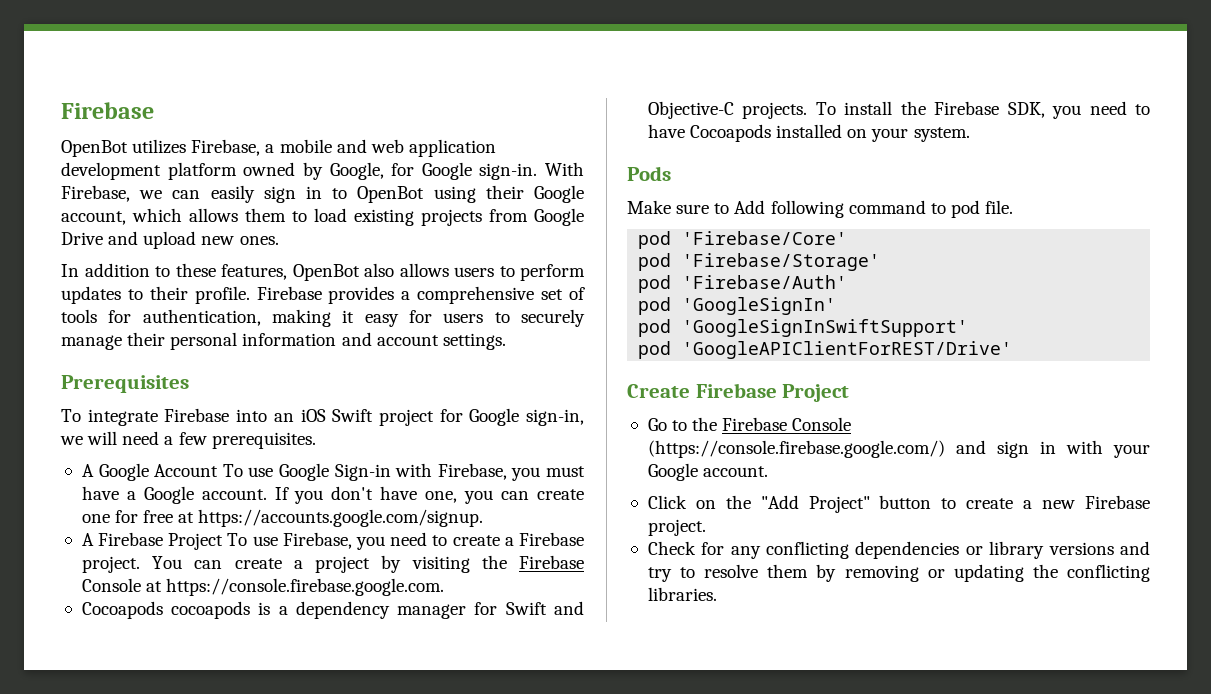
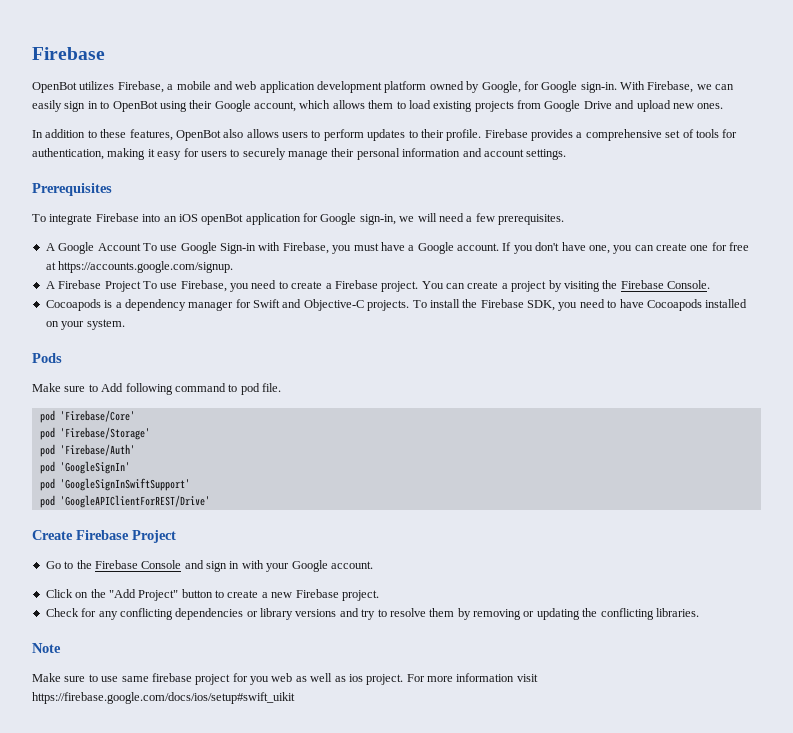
[332,409,434,426] Swift project -> [201,213,301,225] openBot application
[81,578,445,596] [81,601,251,619] Console at https://console.firebase.google.com. // Cocoapods cocoapods -> [667,280,710,289] [45,299,101,311] Console. // Cocoapods
[647,440,945,458] (https://console.firebase.google.com/) -> (182, 564) none
(717, 594) none -> [32,643,61,653] [32,673,538,685] [32,692,295,704] // Note // Make sure to use same firebase project for you web as well as ios project. For more information visit https://firebase.google.com/docs/ios/setup#swift_uikit

